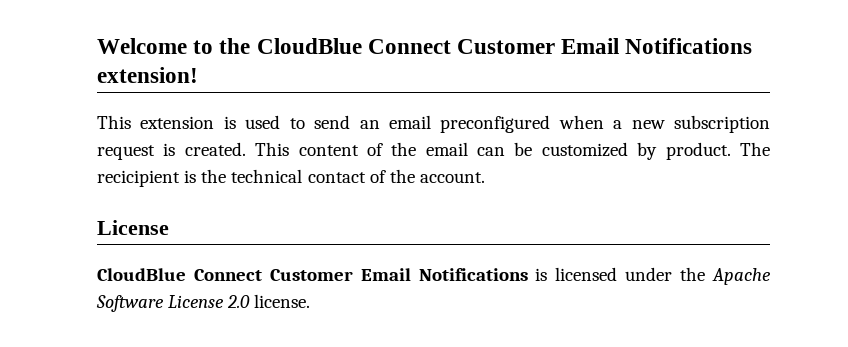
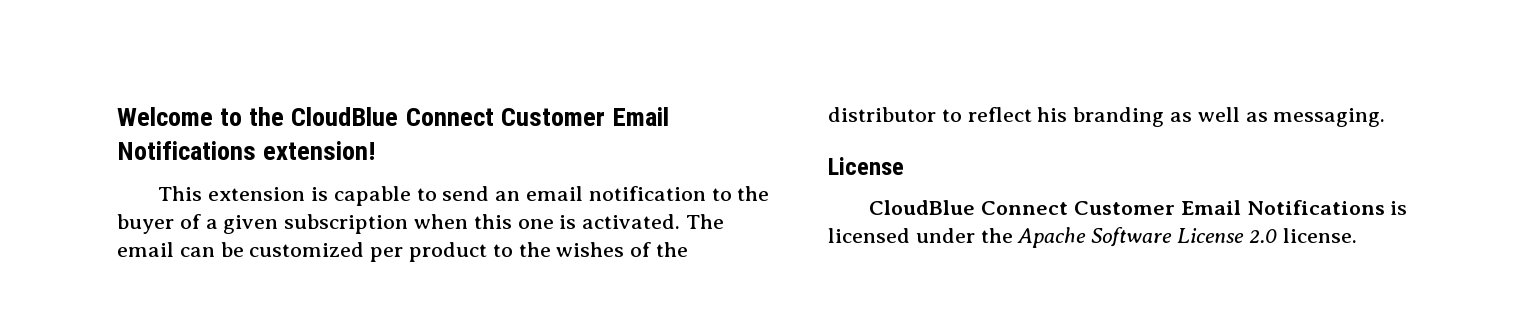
[245,115,281,129] used -> [333,186,411,206] capable
[440,115,770,133] [97,142,770,160] [97,169,485,187] preconfigured when a new subscription request is created. This content of the email can be customized by product. The recicipient is the technical contact of the account. -> [588,186,770,201] [117,214,725,234] [117,242,689,262] [828,107,1386,127] notification to the buyer of a given subscription when this one is activated. The email can be customized per product to the wishes of the distributor to reflect his branding as well as messaging.

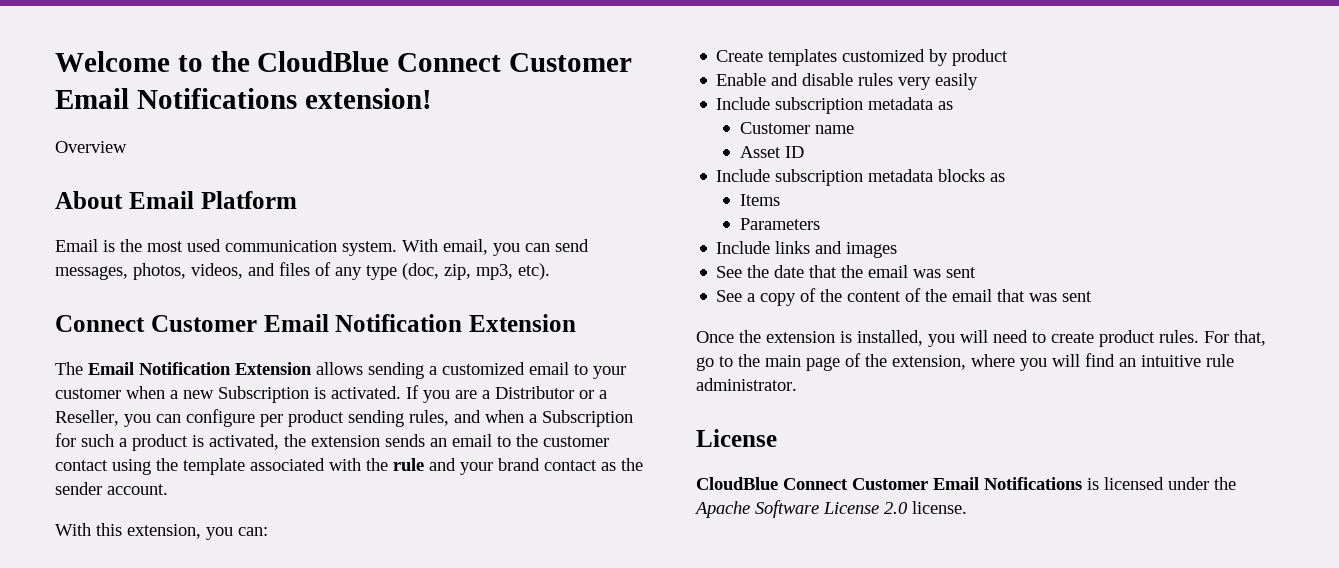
[158,186,770,206] [117,214,725,234] [117,242,689,262] [828,107,1386,127] This extension is capable to send an email notification to the buyer of a given subscription when this one is activated. The email can be customized per product to the wishes of the distributor to reflect his branding as well as messaging. -> [55,141,127,153] [55,191,297,209] [55,239,589,256] [55,262,550,280] [55,314,576,332] [55,362,626,379] [55,385,607,403] [55,409,633,427] [55,433,609,451] [55,458,643,475] [55,482,168,495] [55,523,268,540] [716,49,1009,66] [716,73,979,90] [716,97,954,114] [739,122,854,134] [739,146,804,158] [716,169,1006,186] [739,194,780,206] [739,218,820,230] [716,241,898,258] [716,265,977,278] [716,288,1093,306] [696,330,1266,347] [696,353,1234,371] [696,378,797,391] Overview // About Email Platform // Email is the most used communication system. With email, you can send messages, photos, videos, and files of any type (doc, zip, mp3, etc). // Connect Customer Email Notification Extension // The Email Notification Extension allows sending a customized email to your customer when a new Subscription is activated. If you are a Distributor or a Reseller, you can configure per product sending rules, and when a Subscription for such a product is activated, the extension sends an email to the customer contact using the template associated with the rule and your brand contact as the sender account. // With this extension, you can: // Create templates customized by product // Enable and disable rules very easily // Include subscription metadata as // Customer name // Asset ID // Include subscription metadata blocks as // Items // Parameters // Include links and images // See the date that the email was sent // See a copy of the content of the email that was sent // Once the extension is installed, you will need to create product rules. For that, go to the main page of the extension, where you will find an intuitive rule administrator.

